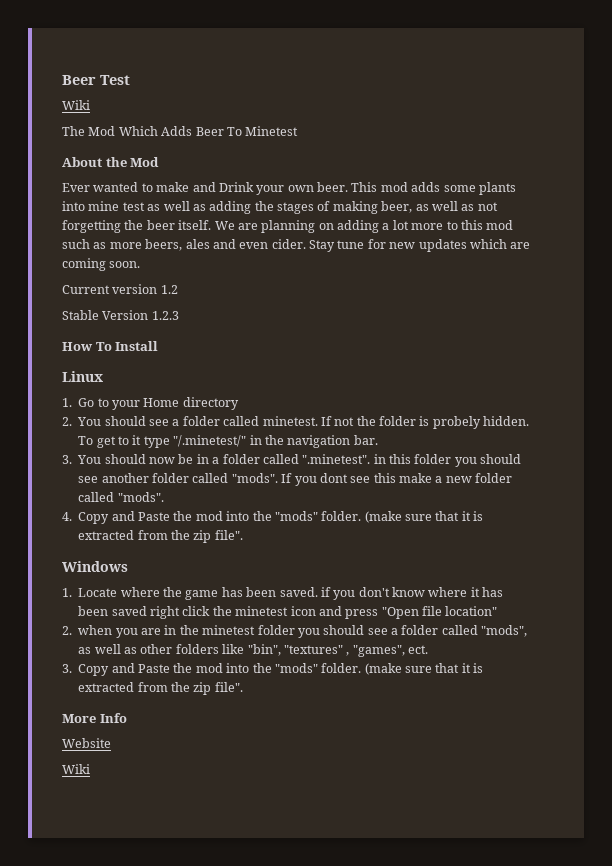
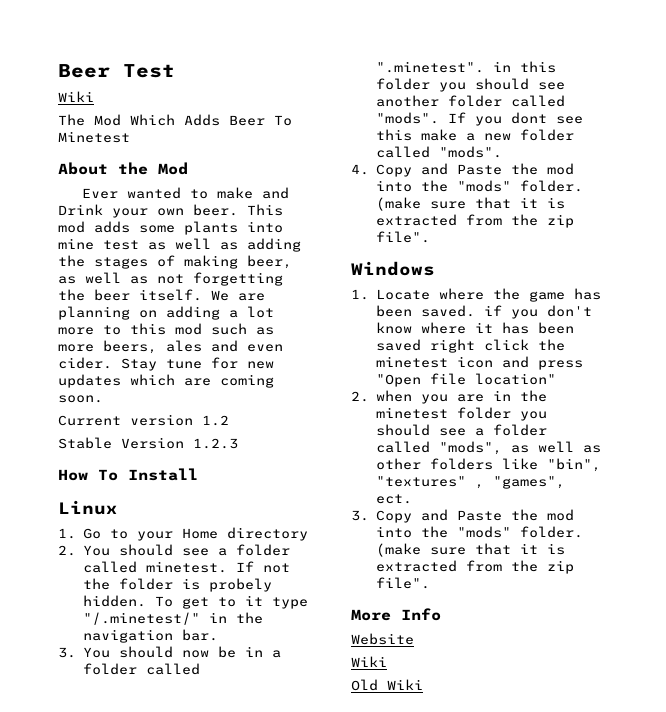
(90, 769) none -> [351,679,423,691] // Old Wiki

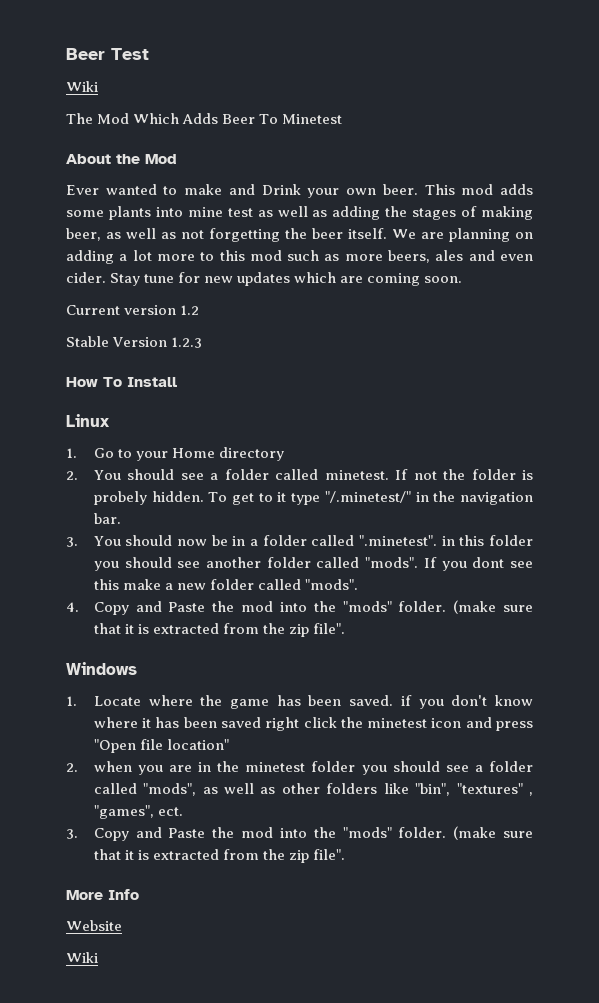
[351,679,423,691] // Old Wiki -> (98, 957) none

